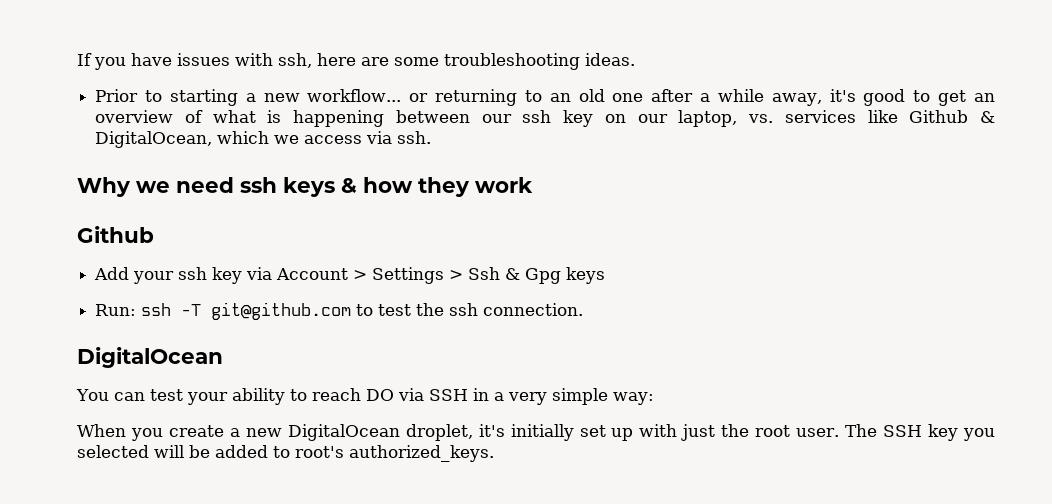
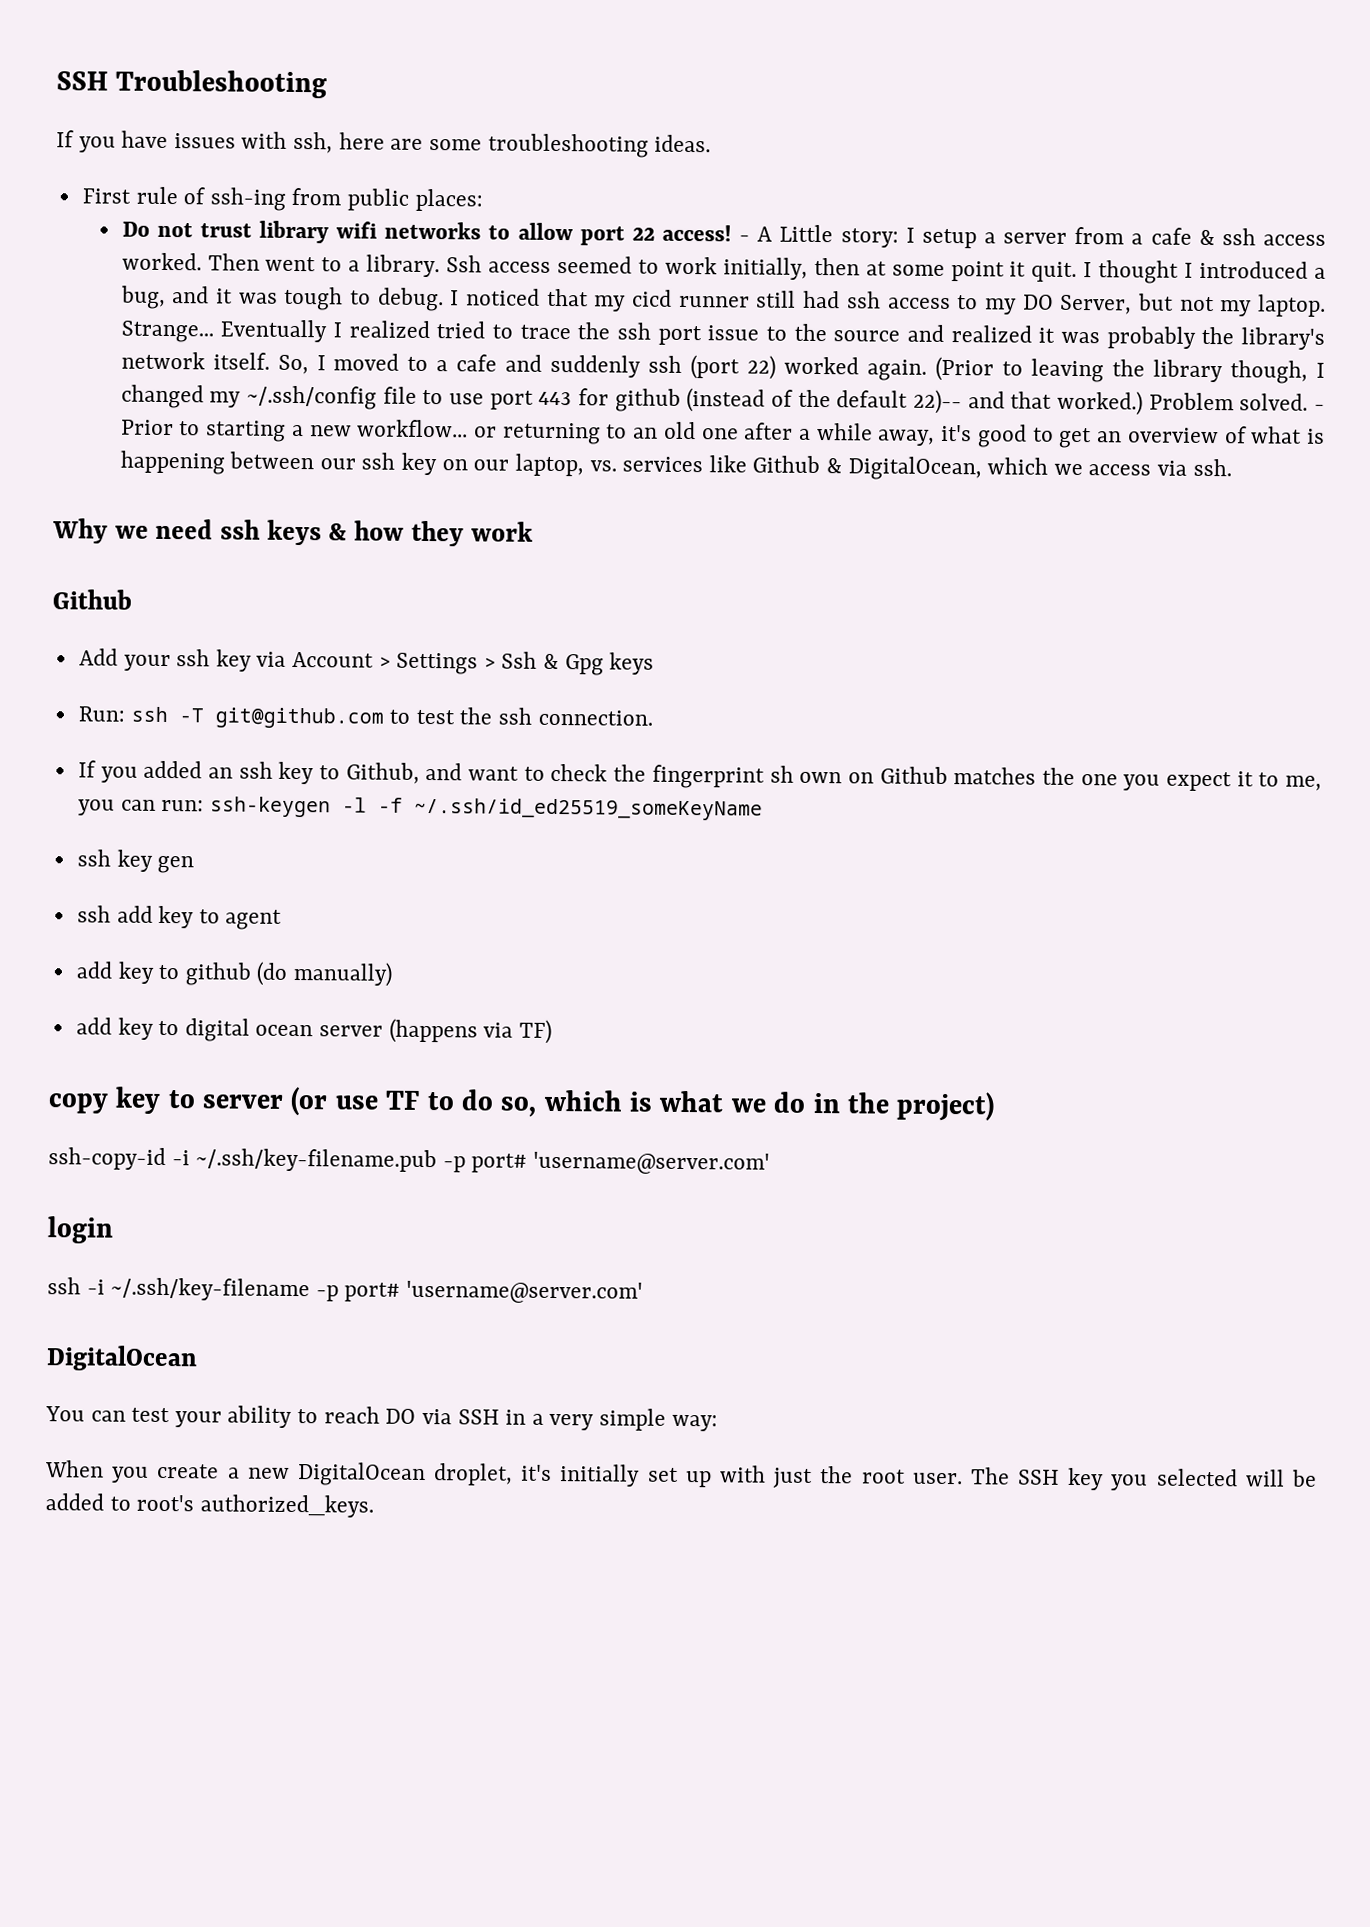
(77, 59) none -> [56,69,328,99] SSH Troubleshooting //
(635, 59) none -> [81,186,483,212] [121,220,1326,249] [121,252,1326,284] [120,285,1327,317] [120,319,1325,350] [120,351,1325,384] [120,384,1325,416] First rule of ssh-ing from public places: // Do not trust library wifi networks to allow port 22 access! - A Little story: I setup a server from a cafe & ssh access worked. Then went to a library. Ssh access seemed to work initially, then at some point it quit. I thought I introduced a bug, and it was tough to debug. I noticed that my cicd runner still had ssh access to my DO Server, but not my laptop. Strange... Eventually I realized tried to trace the ssh port issue to the source and realized it was probably the library's network itself. So, I moved to a cafe and suddenly ssh (port 22) worked again. (Prior to leaving the library though, I changed my ~/.ssh/config file to use port 443 for github (instead of the default 22)-- and that worked.) Problem solved. -
(584, 309) none -> [77,760,1323,792] [77,796,763,821] [76,849,195,874] [76,905,283,930] [75,961,393,987] [75,1017,552,1044] [48,1086,996,1122] [48,1147,771,1175] [47,1216,114,1244] [47,1277,644,1304] // If you added an ssh key to Github, and want to check the fingerprint sh own on Github matches the one you expect it to me, you can run: ssh-keygen -l -f ~/.ssh/id_ed25519_someKeyName // ssh key gen // ssh add key to agent // add key to github (do manually) // add key to digital ocean server (happens via TF) // copy key to server (or use TF to do so, which is what we do in the project) // ssh-copy-id -i ~/.ssh/key-filename.pub -p port# 'username@server.com' // login // ssh -i ~/.ssh/key-filename -p port# 'username@server.com'

